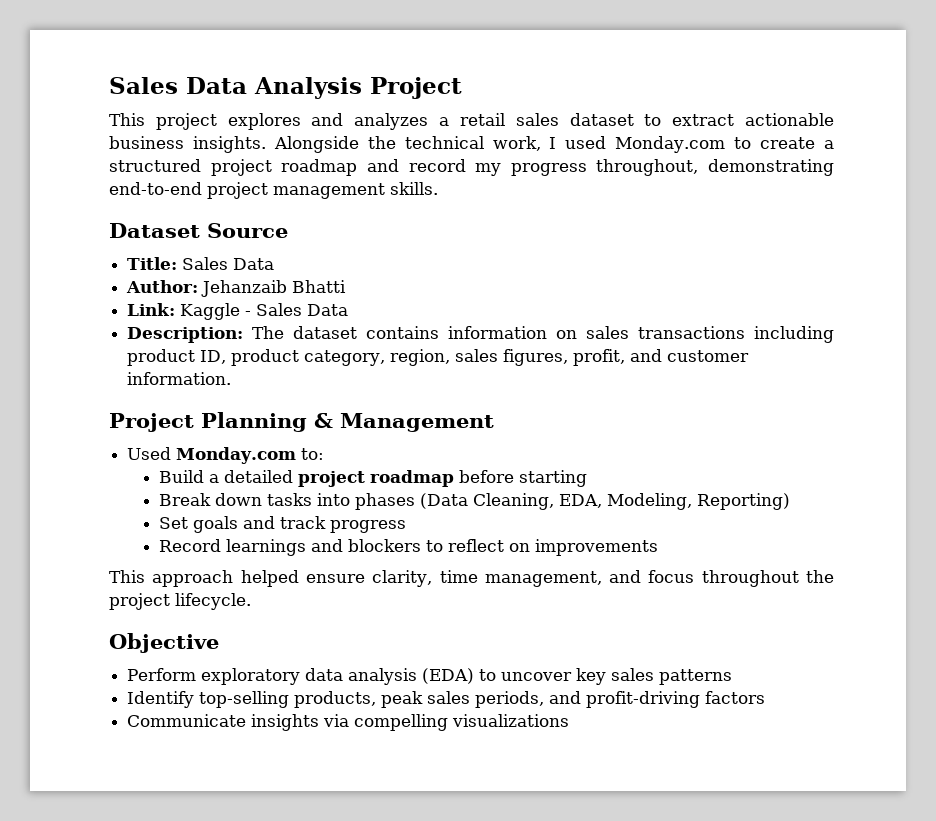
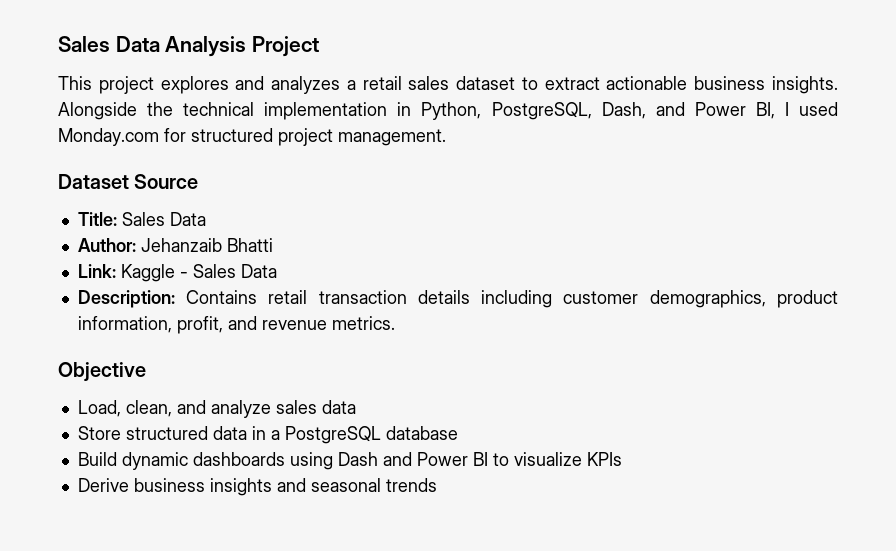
[492,136,835,153] [109,159,834,176] [109,182,438,199] work, I used Monday.com to create a structured project roadmap and record my progress throughout, demonstrating end-to-end project management skills. -> [264,102,839,120] [58,128,446,146] implementation in Python, PostgreSQL, Dash, and Power BI, I used Monday.com for structured project management.
[252,326,834,343] [127,349,750,366] [127,372,232,385] [109,412,494,432] [127,447,325,464] [159,470,588,487] [159,493,791,510] [159,516,407,533] [159,539,659,556] [109,570,835,587] [109,593,251,610] [109,633,219,653] [127,668,733,685] [127,691,766,708] [127,714,570,731] The dataset contains information on sales transactions including product ID, product category, region, sales figures, profit, and customer information. // Project Planning & Management // Used Monday.com to: // Build a detailed project roadmap before starting // Break down tasks into phases (Data Cleaning, EDA, Modeling, Reporting) // Set goals and track progress // Record learnings and blockers to reflect on improvements // This approach helped ensure clarity, time management, and focus throughout the project lifecycle. // Objective // Perform exploratory data analysis (EDA) to uncover key sales patterns // Identify top-selling products, peak sales periods, and profit-driving factors // Communicate insights via compelling visualizations -> [186,290,838,308] [77,316,395,334] [58,362,146,382] [77,400,356,418] [77,426,458,444] [77,452,622,470] [77,478,437,496] Contains retail transaction details including customer demographics, product information, profit, and revenue metrics. // Objective // Load, clean, and analyze sales data // Store structured data in a PostgreSQL database // Build dynamic dashboards using Dash and Power BI to visualize KPIs // Derive business insights and seasonal trends

